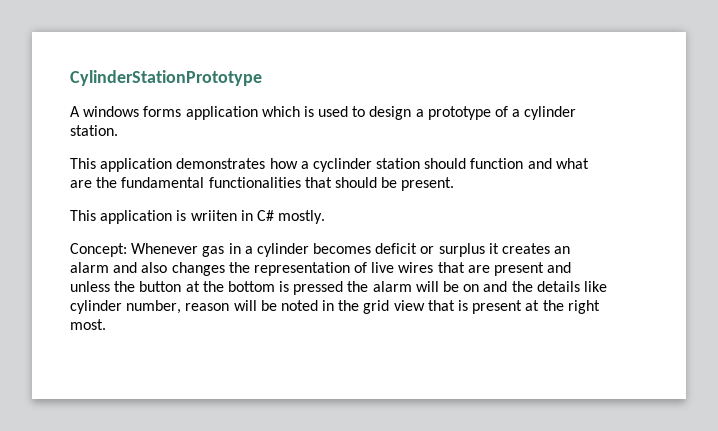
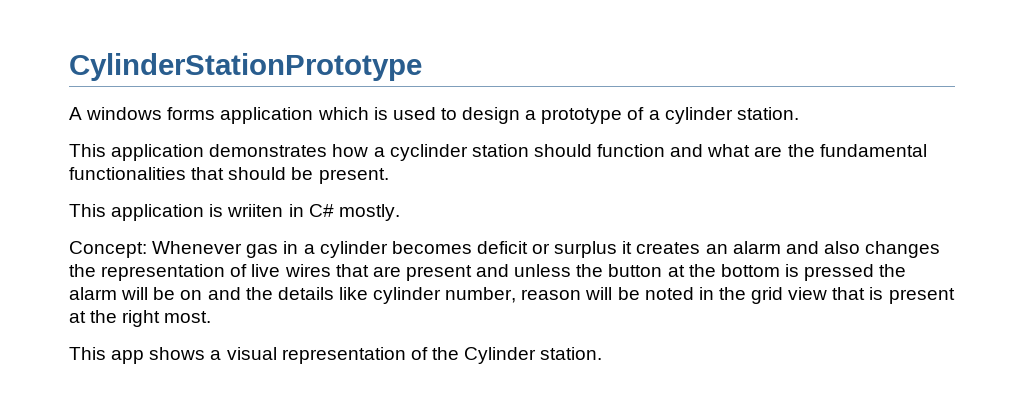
(106, 324) none -> [69,347,603,364] // This app shows a visual representation of the Cylinder station.

